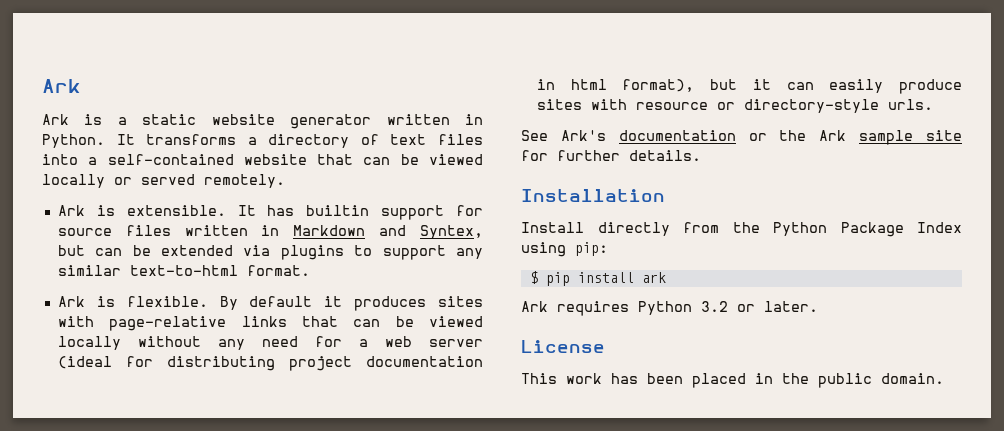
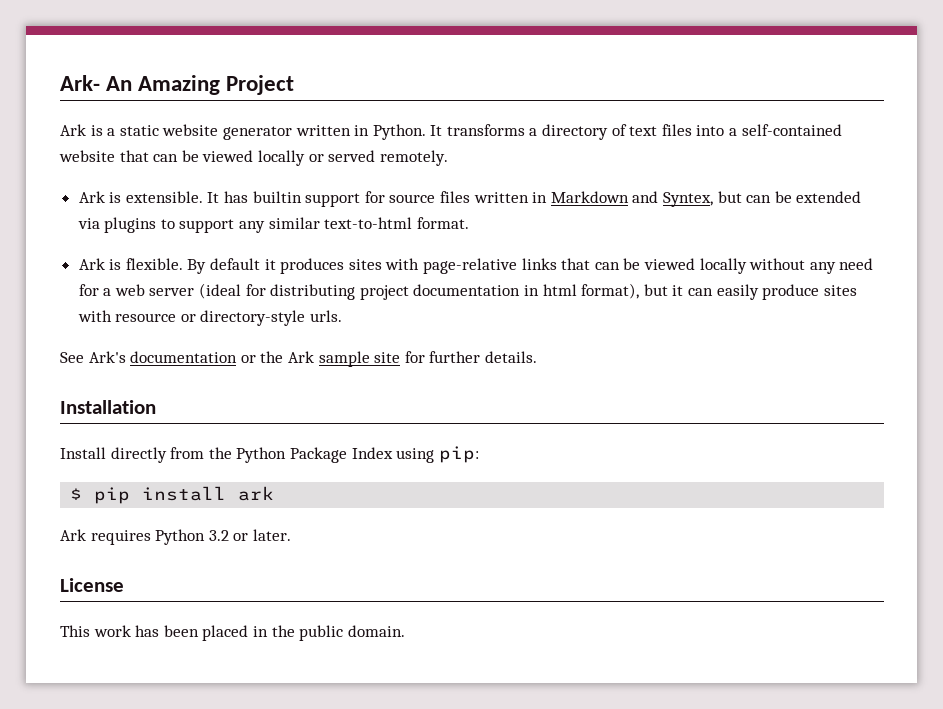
[42,79,81,93] Ark -> [60,75,295,95] Ark- An Amazing Project

